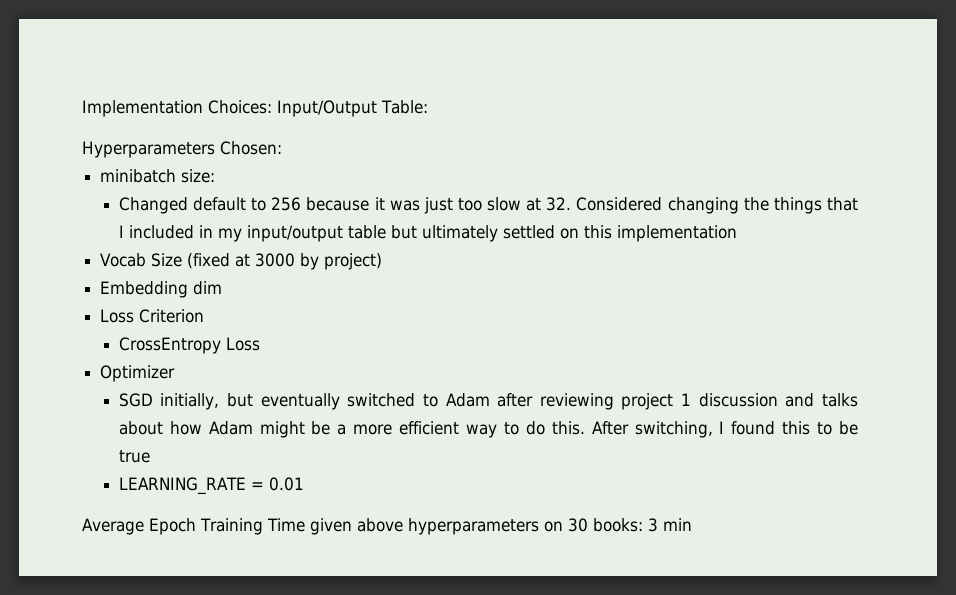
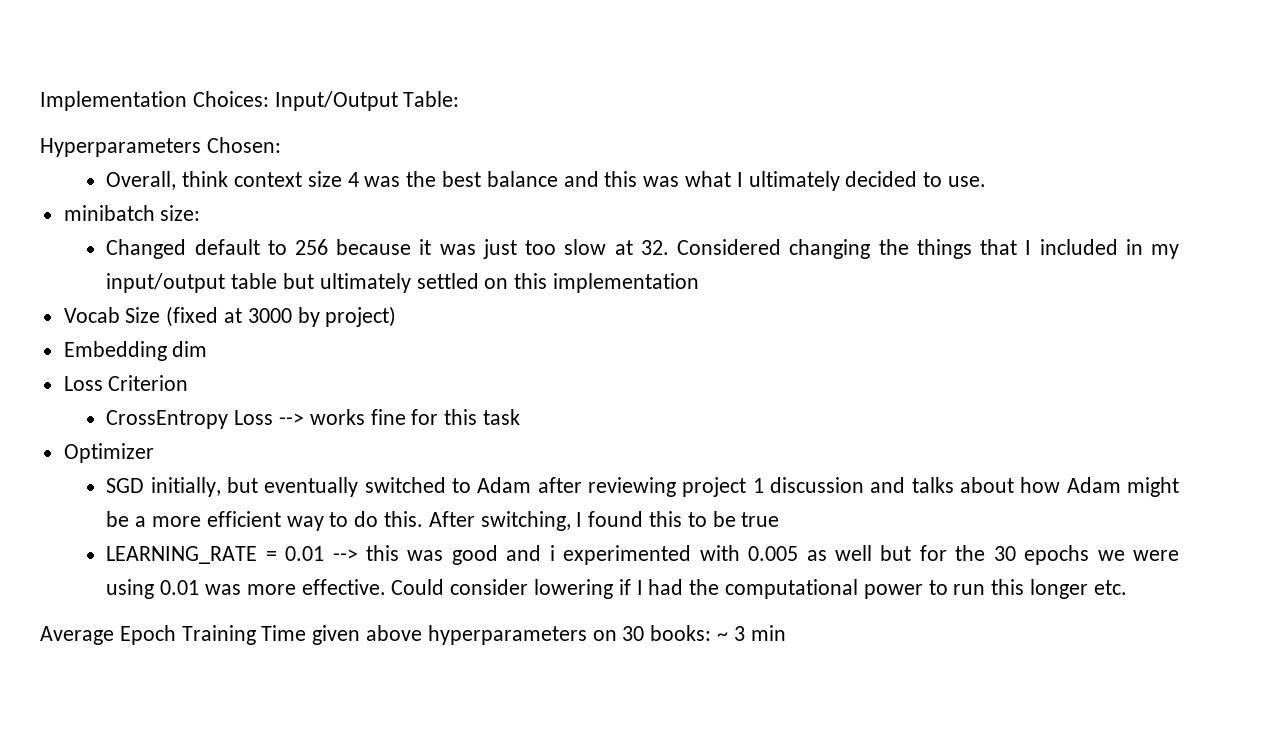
(282, 148) none -> [106,171,986,191] // Overall, think context size 4 was the best balance and this was what I ultimately decided to use.
(260, 344) none -> [278,409,520,425] --> works fine for this task
(304, 484) none -> [332,545,1180,565] [106,579,1127,599] --> this was good and i experimented with 0.005 as well but for the 30 epochs we were using 0.01 was more effective. Could consider lowering if I had the computational power to run this longer etc.
(643, 525) none -> [717,632,729,641] ~

